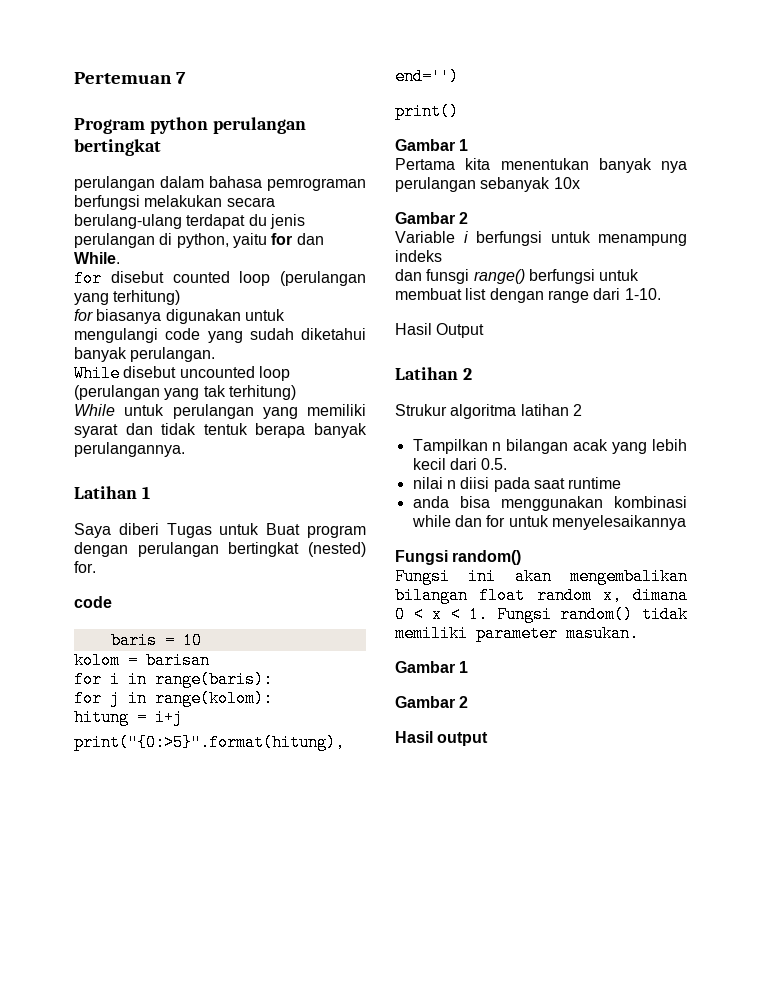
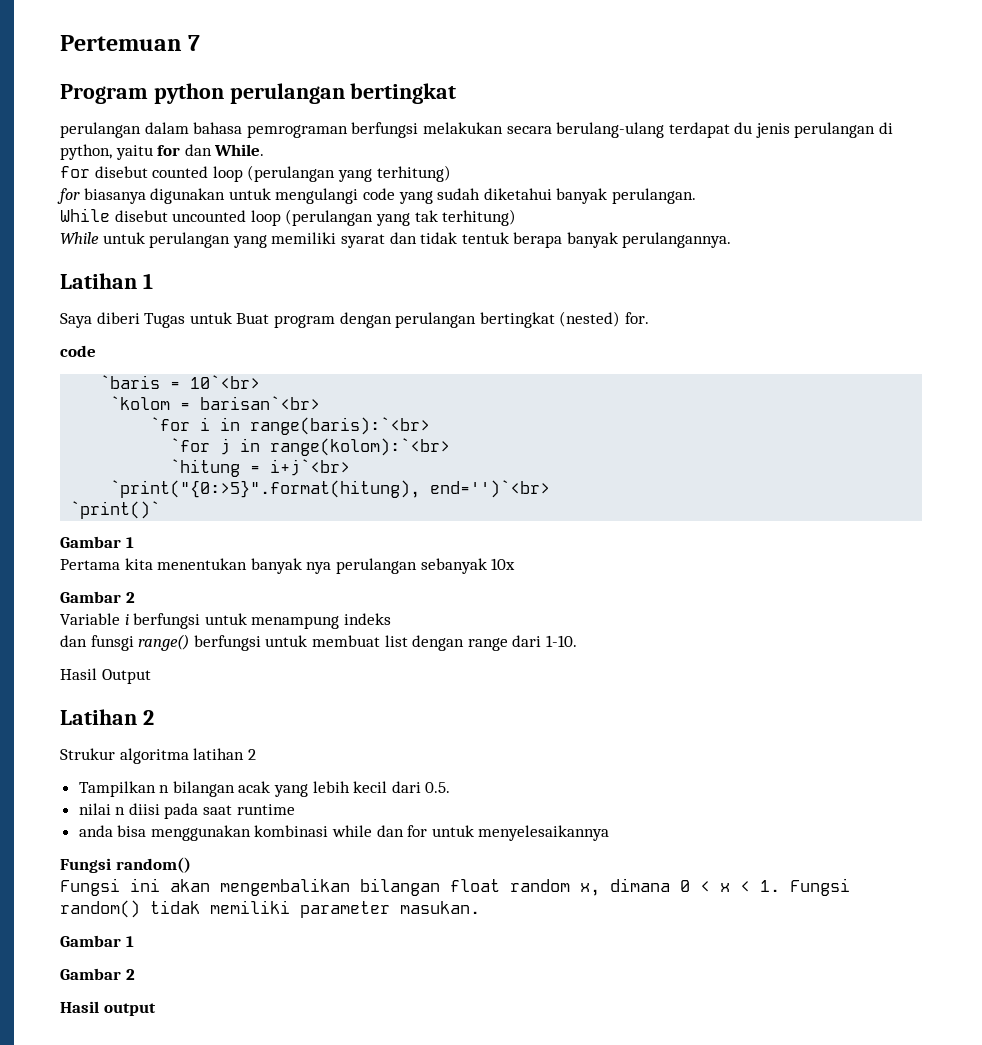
[110,632,202,649] [74,652,210,669] [74,671,273,688] [74,690,273,707] [74,709,183,726] [74,734,345,751] [395,68,459,85] [395,103,459,120] baris = 10 // kolom = barisan // for i in range(baris): // for j in range(kolom): // hitung = i+j // print("{0:>5}".format(hitung), end='') // print() -> [100,375,261,389] [110,396,321,410] [150,417,431,435] [170,438,451,456] [170,459,351,477] [110,480,551,498] [70,501,161,519] `baris = 10`<br> // `kolom = barisan`<br> // `for i in range(baris):`<br> // `for j in range(kolom):`<br> // `hitung = i+j`<br> // `print("{0:>5}".format(hitung), end='')`<br> // `print()`

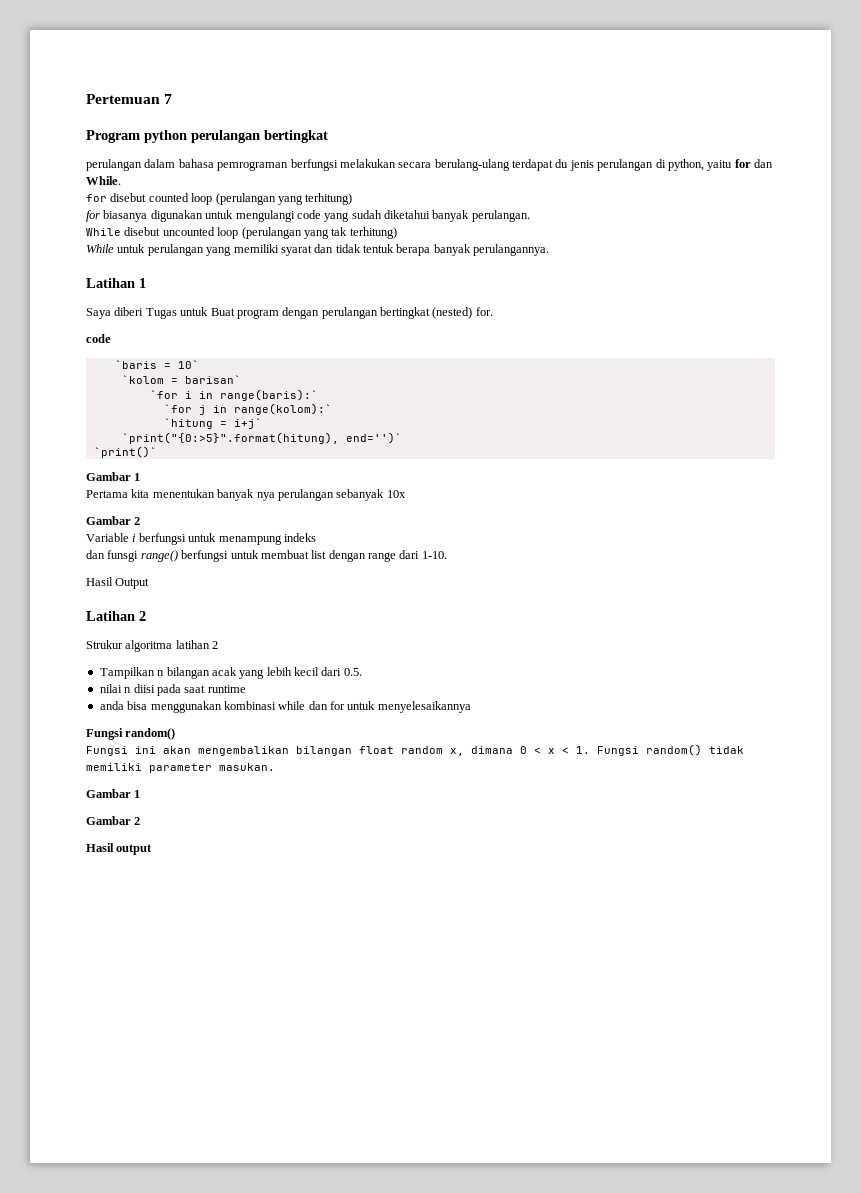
[190,375,261,389] 10`<br> -> [177,360,199,369] 10`
[200,396,321,410] barisan`<br> -> [184,375,241,384] barisan`
[250,417,431,435] range(baris):`<br> -> [219,389,318,401] range(baris):`
[270,438,451,456] range(kolom):`<br> -> [233,403,332,415] range(kolom):`
[270,459,351,476] i+j`<br> -> [233,418,262,429] i+j`
[430,480,551,498] end='')`<br> -> [345,432,402,444] end='')`

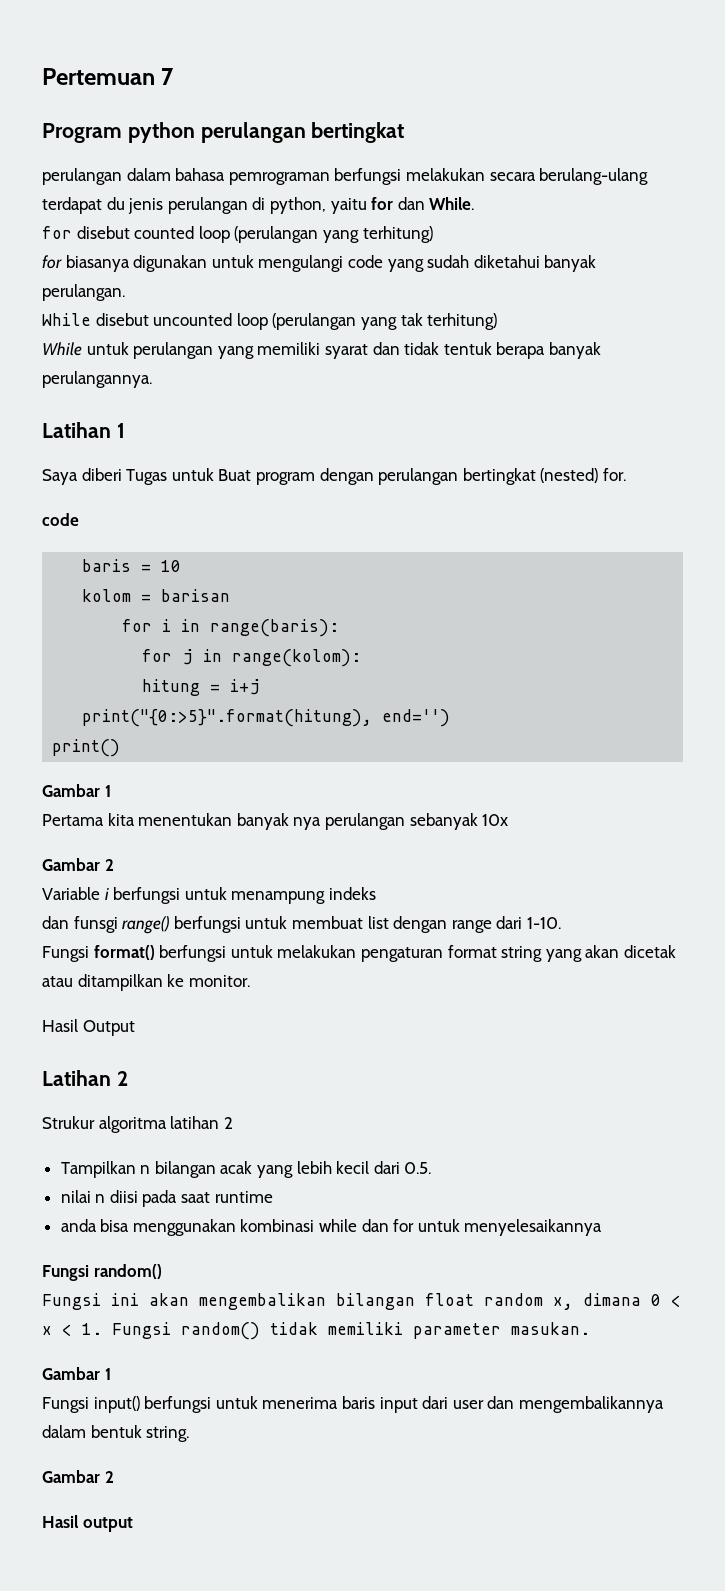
[114,360,199,369] [121,375,241,384] [149,389,318,401] [163,403,332,415] [163,418,262,429] [121,432,402,444] [93,446,157,458] `baris = 10` // `kolom = barisan` // `for i in range(baris):` // `for j in range(kolom):` // `hitung = i+j` // `print("{0:>5}".format(hitung), end='')` // `print()` -> [82,559,182,572] [82,589,231,602] [122,619,340,637] [142,649,362,667] [142,679,261,696] [82,709,451,727] [52,739,121,757] baris = 10 // kolom = barisan // for i in range(baris): // for j in range(kolom): // hitung = i+j // print("{0:>5}".format(hitung), end='') // print()
(447, 555) none -> [42,945,676,962] [42,974,250,991] // Fungsi format() berfungsi untuk melakukan pengaturan format string yang akan dicetak atau ditampilkan ke monitor.
(141, 794) none -> [42,1396,664,1413] [42,1425,190,1442] // Fungsi input() berfungsi untuk menerima baris input dari user dan mengembalikannya dalam bentuk string.

